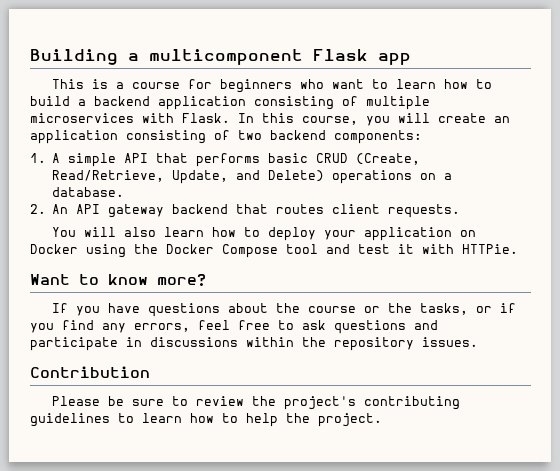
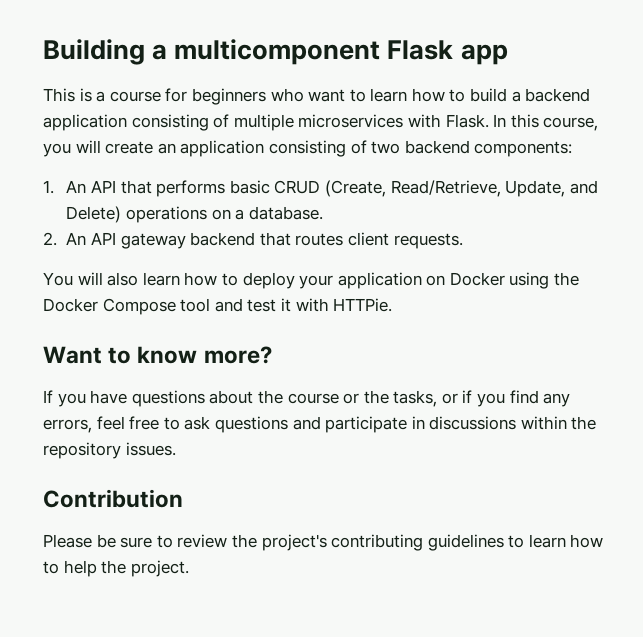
[52,153,117,167] A simple -> [66,180,87,193] An

